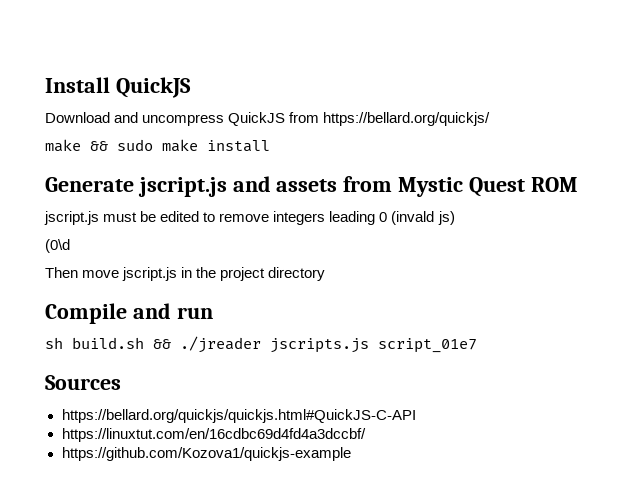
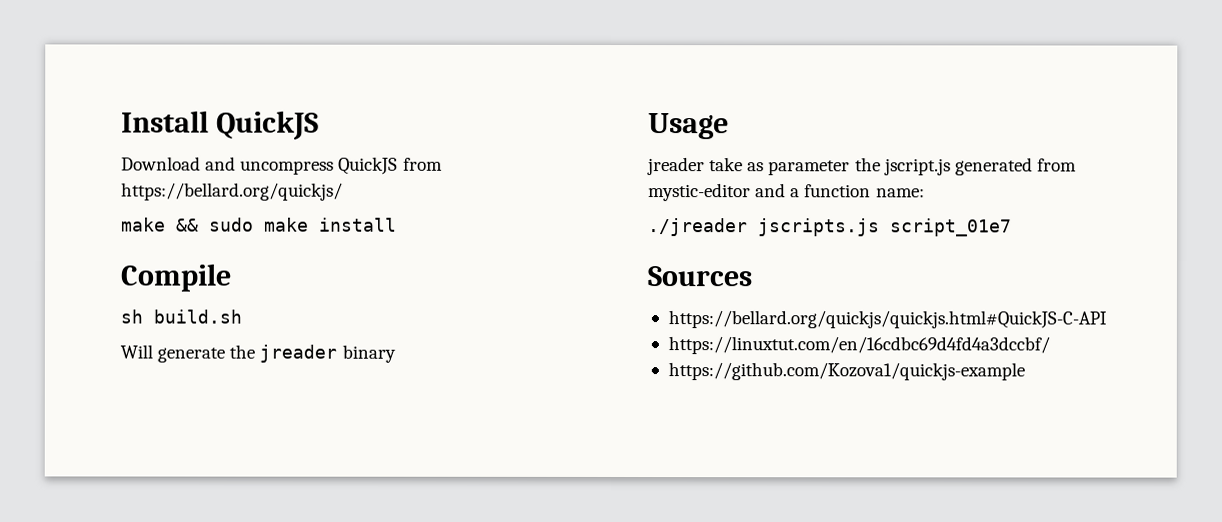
[45,176,578,197] [44,211,455,225] [45,239,70,253] [45,267,326,281] // Generate jscript.js and assets from Mystic Quest ROM // jscript.js must be edited to remove integers leading 0 (invald js) // (0\d // Then move jscript.js in the project directory -> (397, 224) none
[132,303,213,319] and run -> (231, 277) none
[153,339,171,349] && -> [120,344,396,363] [648,113,729,140] [647,157,1077,176] [648,183,925,202] // Will generate the jreader binary // Usage // jreader take as parameter the jscript.js generated from mystic-editor and a function name: //

